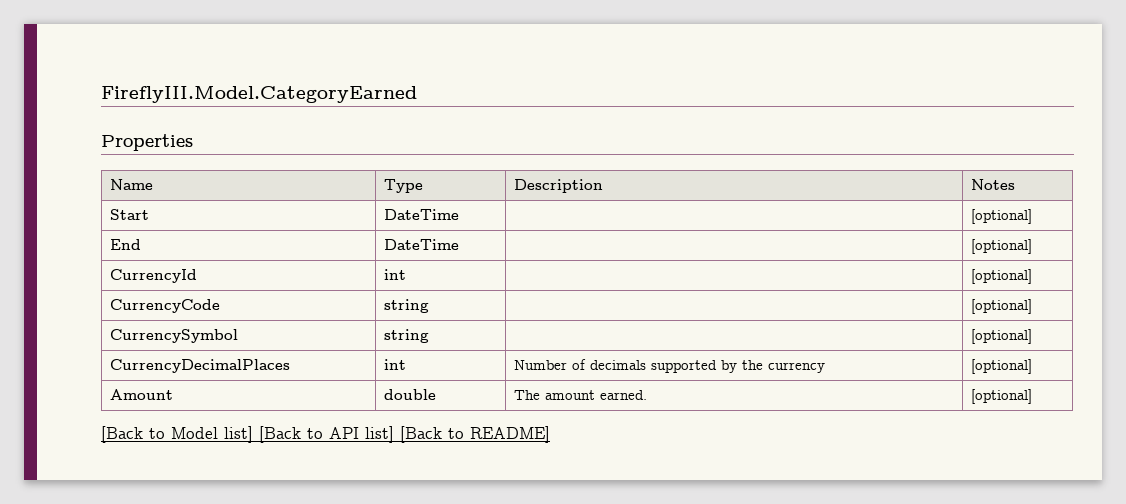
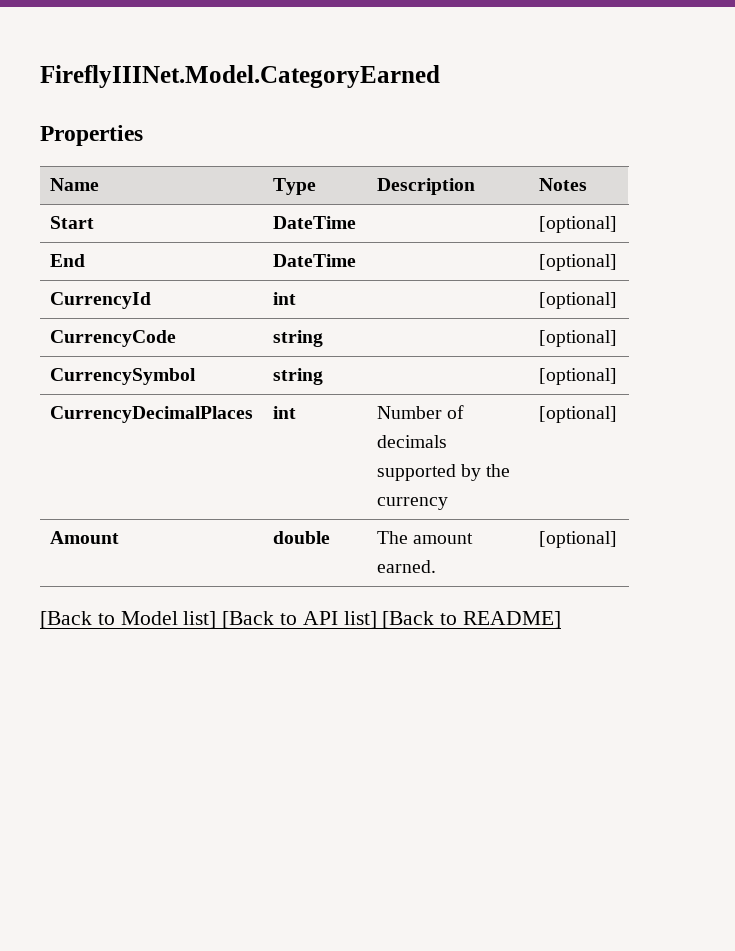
[101,86,417,103] FireflyIII.Model.CategoryEarned -> [40,65,440,88] FireflyIIINet.Model.CategoryEarned

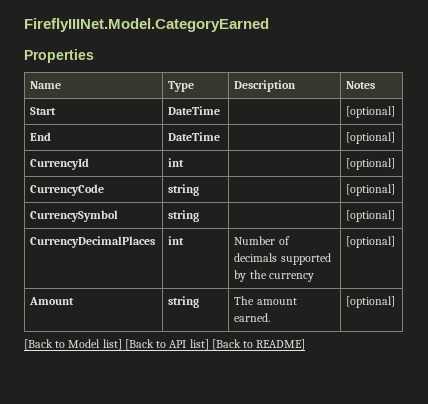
[272,531,330,544] double -> [168,296,200,308] string

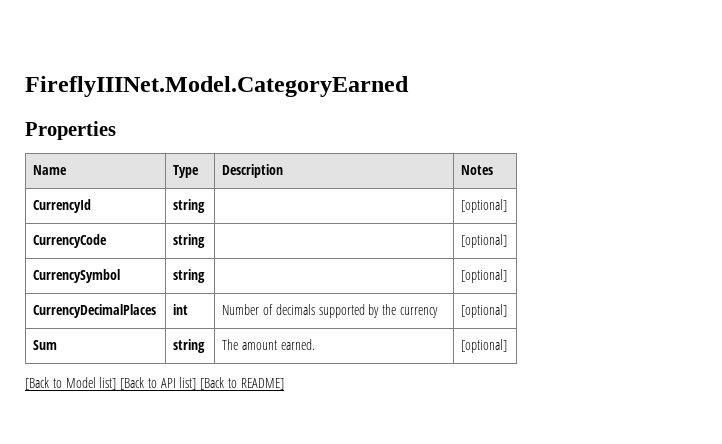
[30,107,57,115] [168,106,221,115] [346,106,396,118] [30,132,52,141] [168,132,221,141] [346,132,396,144] // Start | DateTime | | [optional] // End | DateTime | | [optional] -> (494, 170) none
[168,158,185,167] int -> [173,199,206,213] string
[29,297,75,305] Amount -> [33,340,58,350] Sum

